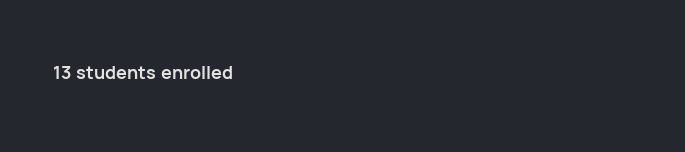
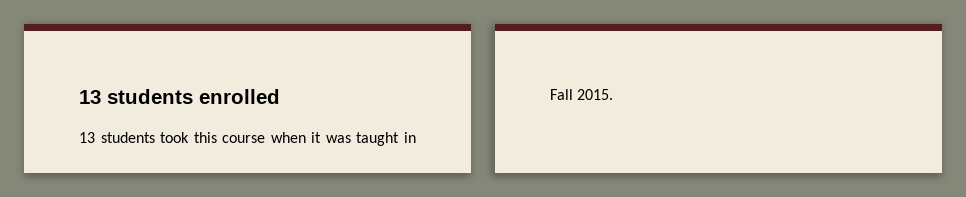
(233, 72) none -> [79,132,416,146] [550,89,614,100] // 13 students took this course when it was taught in Fall 2015.

